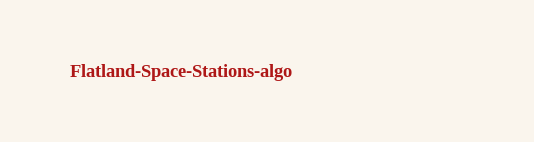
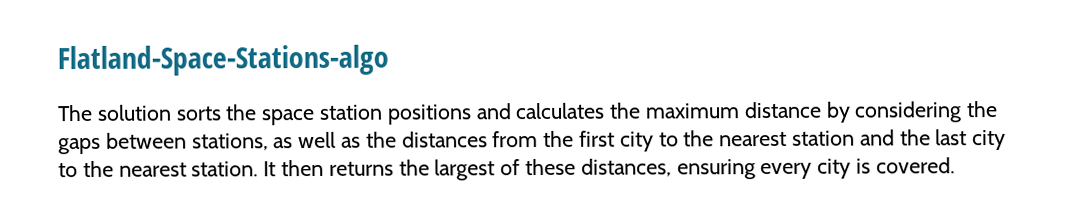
(292, 72) none -> [57,101,999,126] [58,129,1007,155] [58,157,955,181] // The solution sorts the space station positions and calculates the maximum distance by considering the gaps between stations, as well as the distances from the first city to the nearest station and the last city to the nearest station. It then returns the largest of these distances, ensuring every city is covered.

